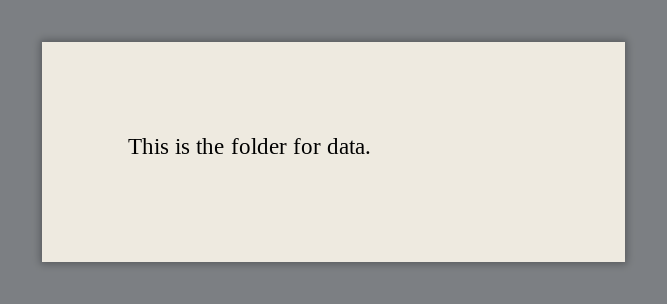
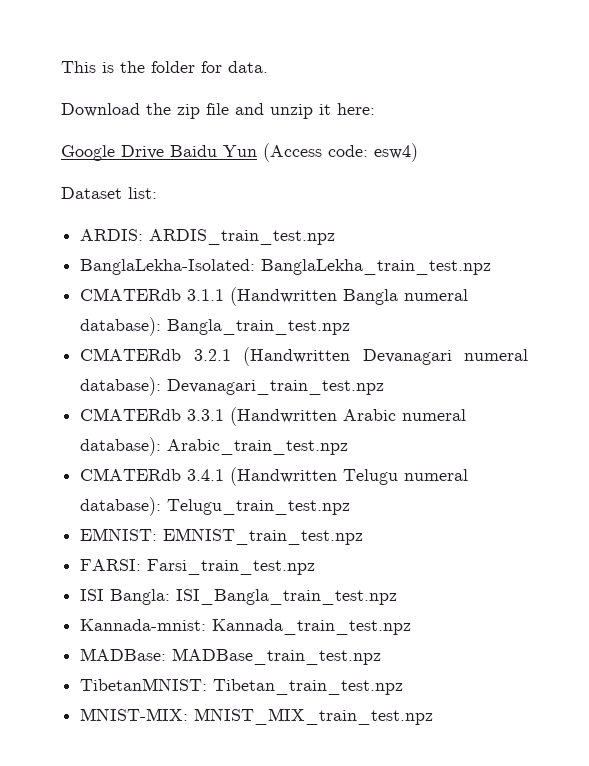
(372, 146) none -> [61,103,375,119] [61,143,418,162] [61,187,157,199] [80,229,336,245] [80,259,492,275] [80,287,469,306] [80,317,351,336] [80,347,528,366] [80,377,385,396] [80,407,467,426] [80,437,349,456] [80,467,469,486] [80,497,351,516] [80,528,364,545] [80,559,316,575] [80,589,398,605] [80,619,412,635] [80,648,382,665] [80,678,404,695] [80,708,434,725] // Download the zip file and unzip it here: // Google Drive Baidu Yun (Access code: esw4) // Dataset list: // ARDIS: ARDIS_train_test.npz // BanglaLekha-Isolated: BanglaLekha_train_test.npz // CMATERdb 3.1.1 (Handwritten Bangla numeral database): Bangla_train_test.npz // CMATERdb 3.2.1 (Handwritten Devanagari numeral database): Devanagari_train_test.npz // CMATERdb 3.3.1 (Handwritten Arabic numeral database): Arabic_train_test.npz // CMATERdb 3.4.1 (Handwritten Telugu numeral database): Telugu_train_test.npz // EMNIST: EMNIST_train_test.npz // FARSI: Farsi_train_test.npz // ISI Bangla: ISI_Bangla_train_test.npz // Kannada-mnist: Kannada_train_test.npz // MADBase: MADBase_train_test.npz // TibetanMNIST: Tibetan_train_test.npz // MNIST-MIX: MNIST_MIX_train_test.npz

